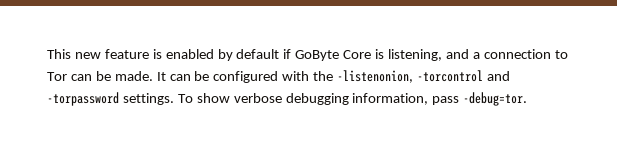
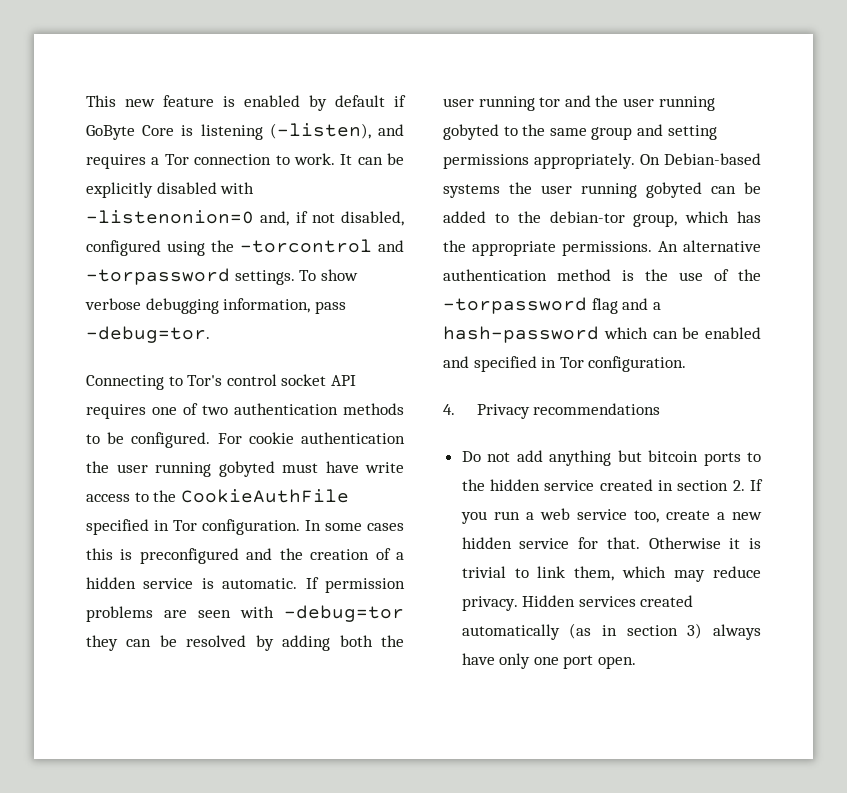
[388,49,568,61] [47,70,414,83] listening, and a connection to Tor can be made. It can be configured with the -listenonion, -> [200,123,404,140] [86,153,404,169] [86,182,255,198] [86,210,404,226] [86,240,234,256] listening (-listen), and requires a Tor connection to work. It can be explicitly disabled with -listenonion=0 and, if not disabled, configured using the
(528, 99) none -> [86,374,356,390] [86,403,404,419] [86,432,405,448] [86,461,404,477] [86,489,349,503] [86,519,404,535] [86,548,404,564] [86,577,405,593] [86,605,404,622] [86,635,404,651] [443,95,715,111] [443,124,717,140] [443,153,761,169] [443,182,761,198] [443,211,761,227] [443,240,761,256] [443,269,761,281] [443,297,661,314] [443,326,761,343] [443,356,687,372] [443,403,661,419] [461,450,761,466] [461,479,763,491] [460,508,762,524] [461,537,761,549] [461,566,761,582] [461,595,694,611] [461,623,761,640] [461,653,637,669] // Connecting to Tor's control socket API requires one of two authentication methods to be configured. For cookie authentication the user running gobyted must have write access to the CookieAuthFile specified in Tor configuration. In some cases this is preconfigured and the creation of a hidden service is automatic. If permission problems are seen with -debug=tor they can be resolved by adding both the user running tor and the user running gobyted to the same group and setting permissions appropriately. On Debian-based systems the user running gobyted can be added to the debian-tor group, which has the appropriate permissions. An alternative authentication method is the use of the -torpassword flag and a hash-password which can be enabled and specified in Tor configuration. // 4. Privacy recommendations // Do not add anything but bitcoin ports to the hidden service created in section 2. If you run a web service too, create a new hidden service for that. Otherwise it is trivial to link them, which may reduce privacy. Hidden services created automatically (as in section 3) always have only one port open.

